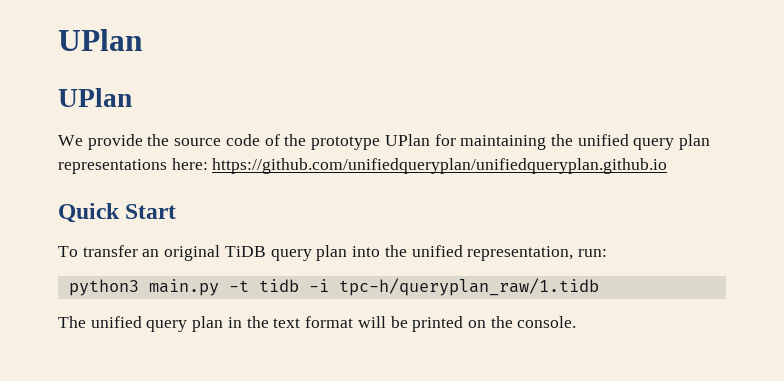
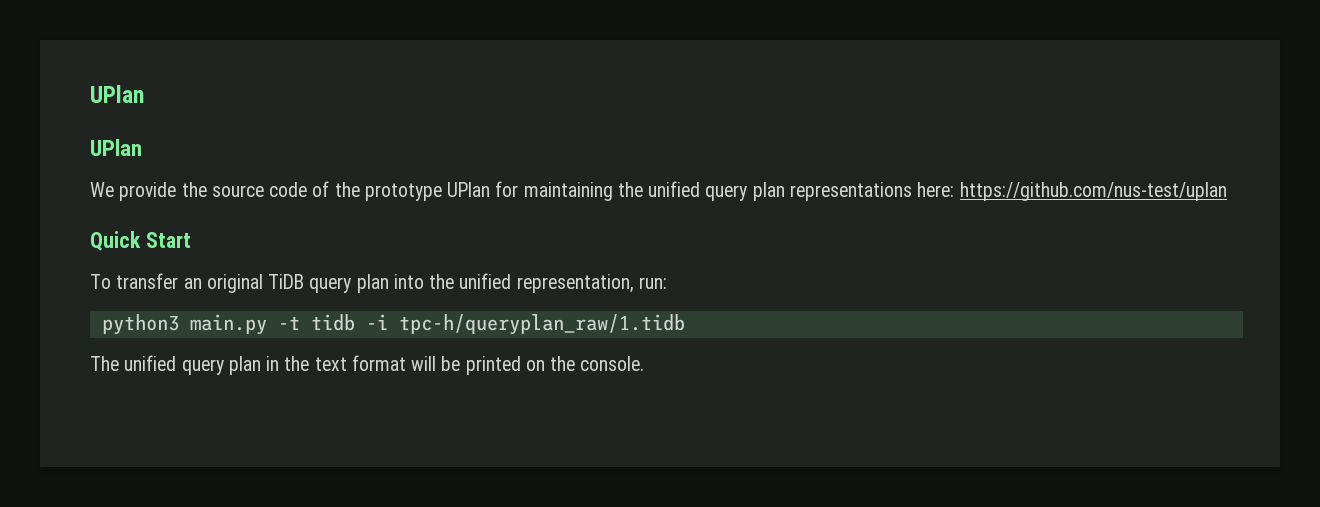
[212,158,668,174] https://github.com/unifiedqueryplan/unifiedqueryplan.github.io -> [959,182,1227,201] https://github.com/nus-test/uplan

